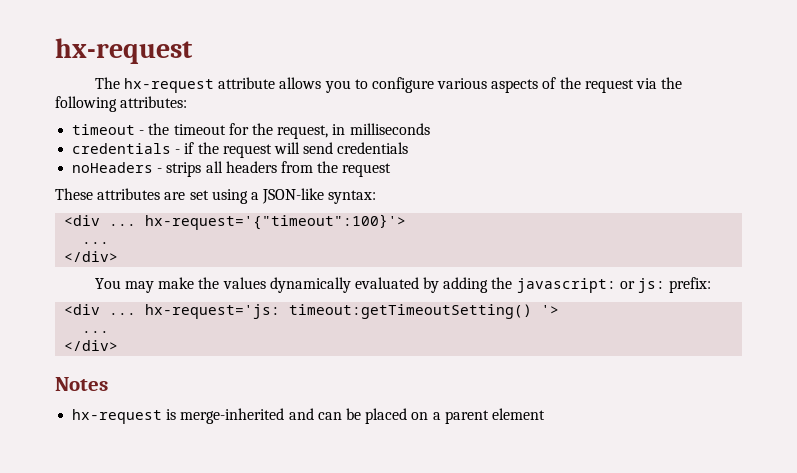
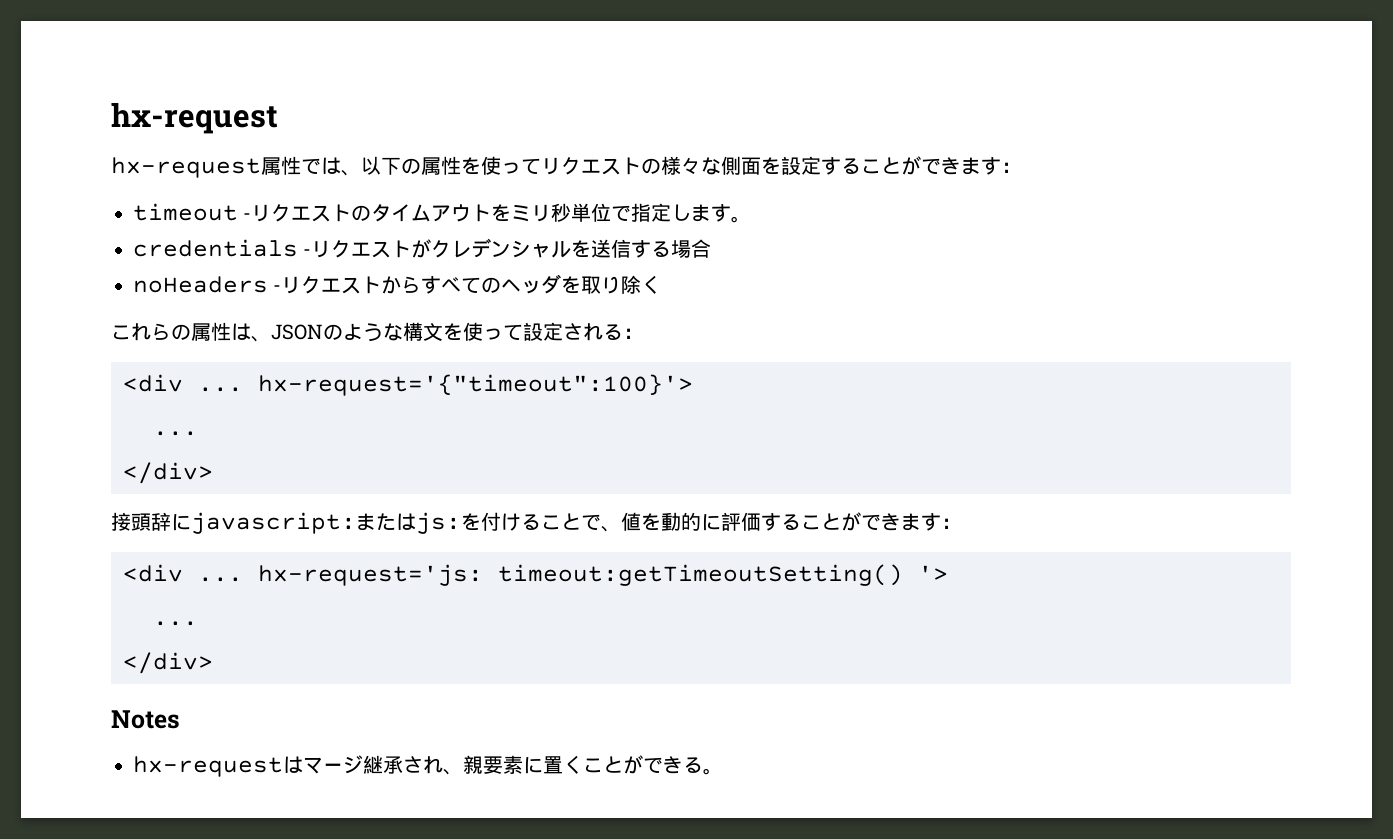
[94,77,683,93] [55,96,188,112] [72,123,430,139] [72,142,409,158] [72,161,392,177] [55,188,377,204] The hx-request attribute allows you to configure various aspects of the request via the following attributes: // timeout - the timeout for the request, in milliseconds // credentials - if the request will send credentials // noHeaders - strips all headers from the request // These attributes are set using a JSON-like syntax: -> [111,156,1021,178] [133,203,752,223] [133,238,712,258] [133,274,662,294] [111,322,643,342] hx-request属性では、以下の属性を使ってリクエストの様々な側面を設定することができます： // timeout -リクエストのタイムアウトをミリ秒単位で指定します。 // credentials -リクエストがクレデンシャルを送信する場合 // noHeaders -リクエストからすべてのヘッダを取り除く // これらの属性は、JSONのような構文を使って設定される：
[94,277,712,293] You may make the values dynamically evaluated by adding the javascript: or js: prefix: -> [111,512,961,534] 接頭辞にjavascript:またはjs:を付けることで、値を動的に評価することができます：
[166,408,545,424] is merge-inherited and can be placed on a parent element -> [283,755,723,775] はマージ継承され、親要素に置くことができる。

